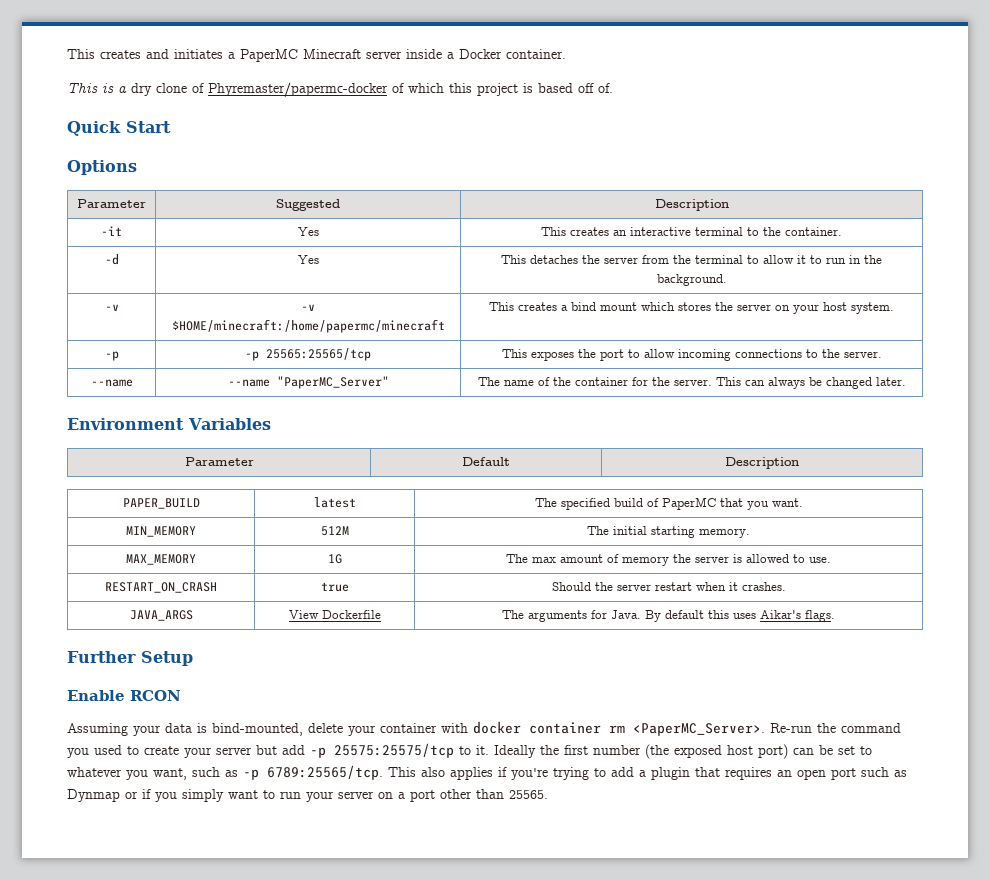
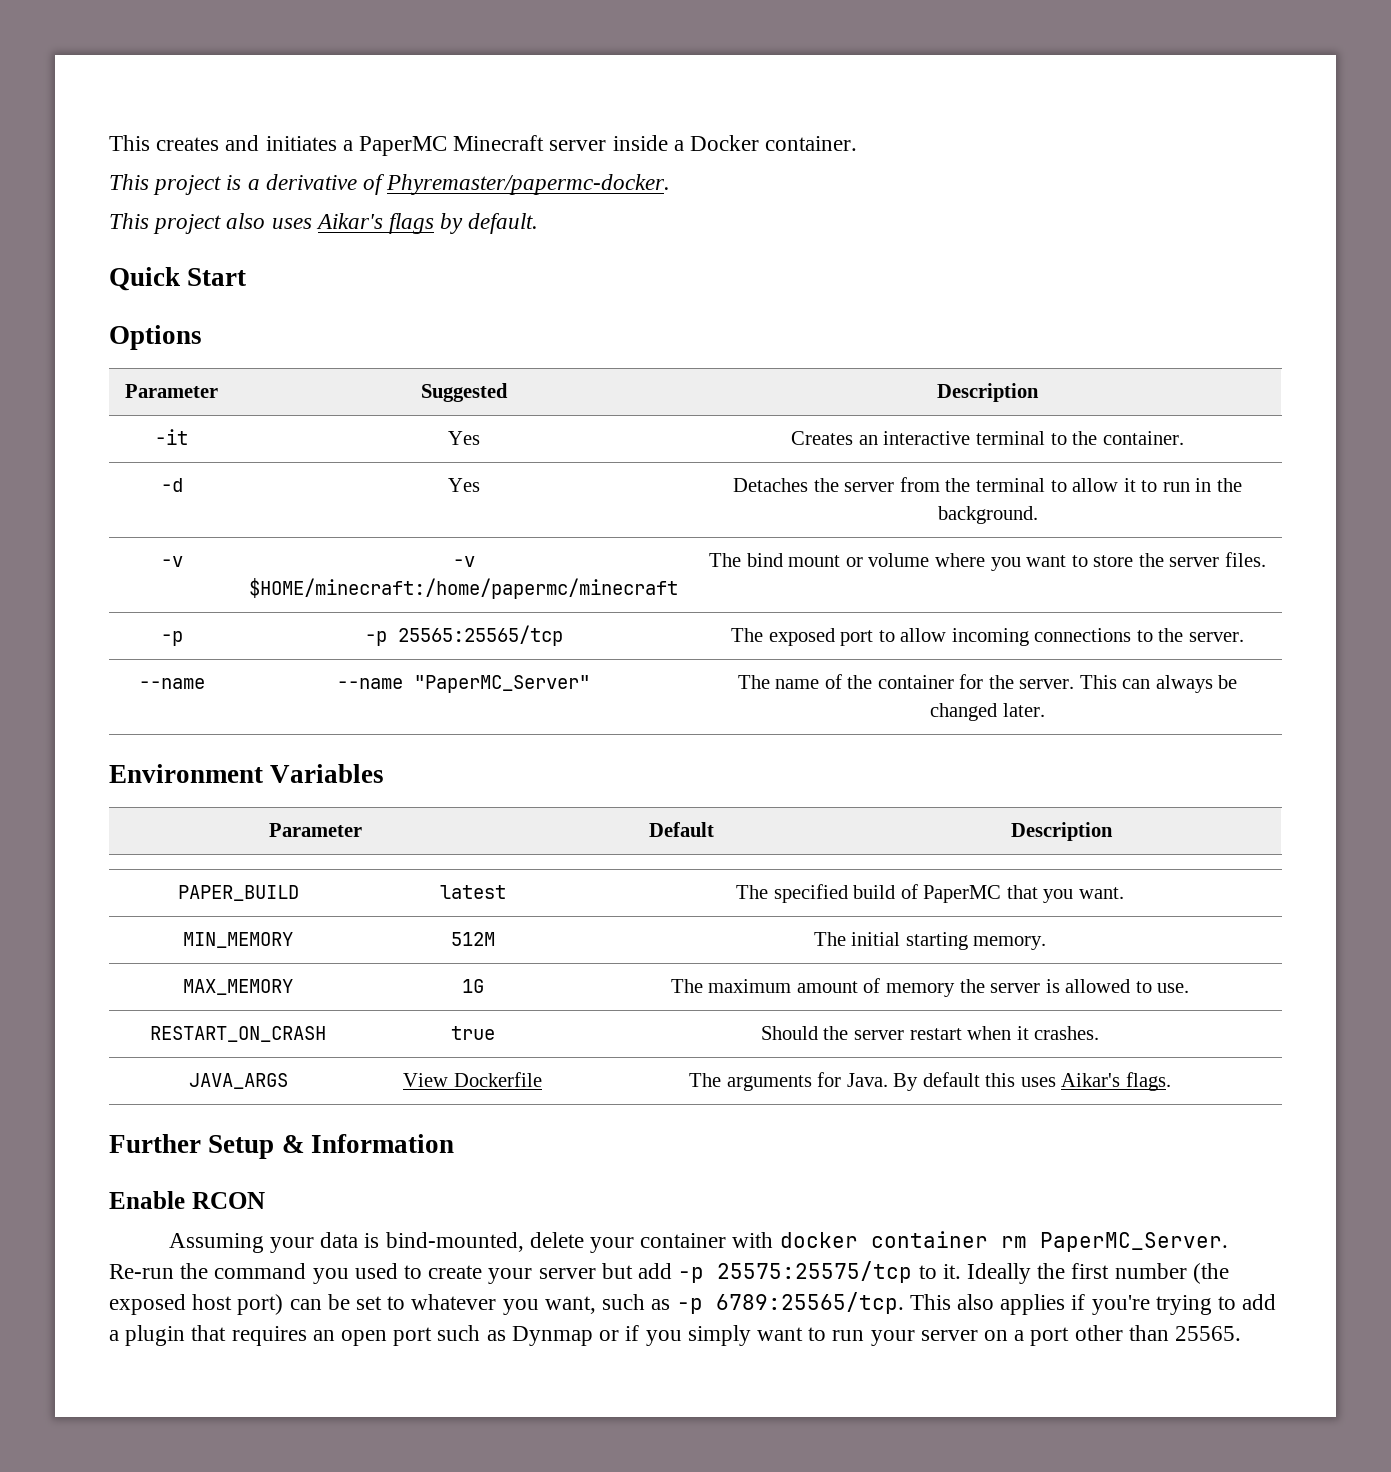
(98, 88) none -> [153,175,222,195] project
[131,82,613,97] dry clone of Phyremaster/papermc-docker of which this project is based off of. -> [265,174,671,195] [109,213,539,234] derivative of Phyremaster/papermc-docker. // This project also uses Aikar's flags by default.
[541,227,609,236] This creates -> [791,431,854,445] Creates
[500,255,578,264] This detaches -> [733,478,809,492] Detaches
[488,302,894,314] This creates a bind mount which stores the server on your host system. -> [709,552,1266,571] The bind mount or volume where you want to store the server files.
[501,349,596,361] This exposes the -> [731,628,835,646] The exposed
[532,557,556,563] max -> [708,979,792,993] maximum
(193, 658) none -> [281,1134,454,1153] & Information
[633,723,765,736] <PaperMC_Server>. -> [1039,1232,1228,1252] PaperMC_Server.

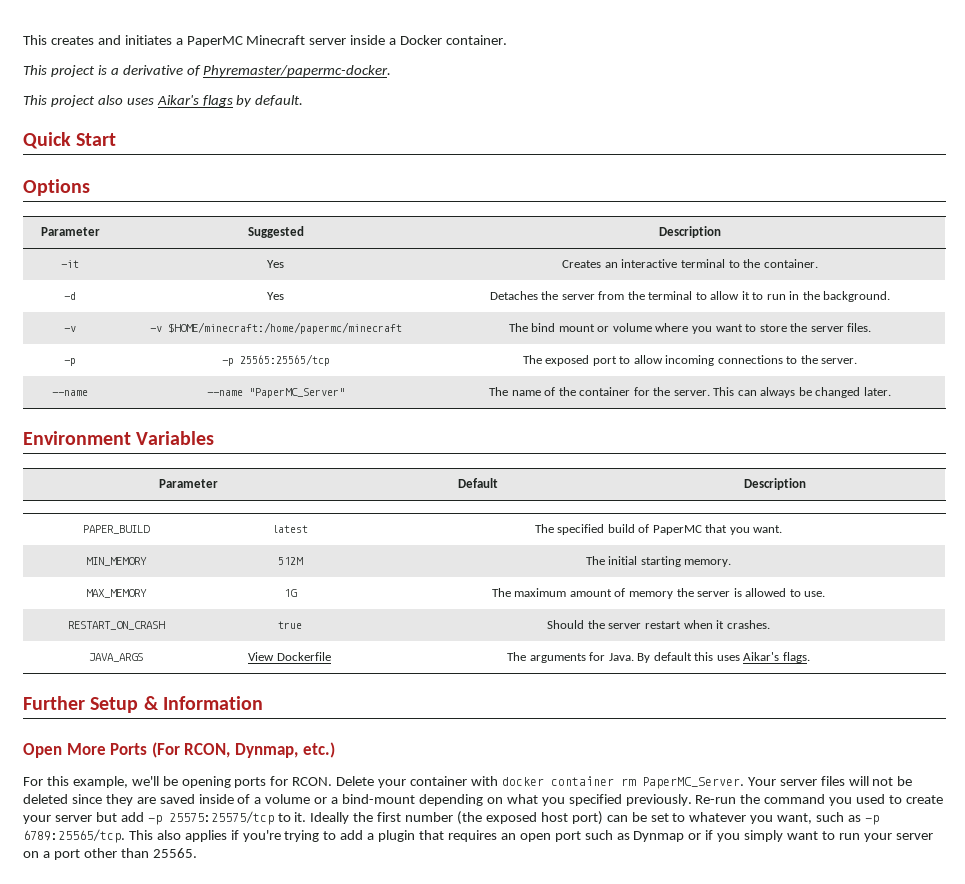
[109,1191,265,1209] [168,1232,584,1253] Enable RCON // Assuming your data is bind-mounted, delete -> [23,742,335,758] [23,776,375,788] Open More Ports (For RCON, Dynmap, etc.) // For this example, we'll be opening ports for RCON. Delete
(1228, 1242) none -> [747,776,913,786] [23,794,692,806] Your server files will not be deleted since they are saved inside of a volume or a bind-mount depending on what you specified previously.

